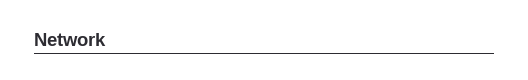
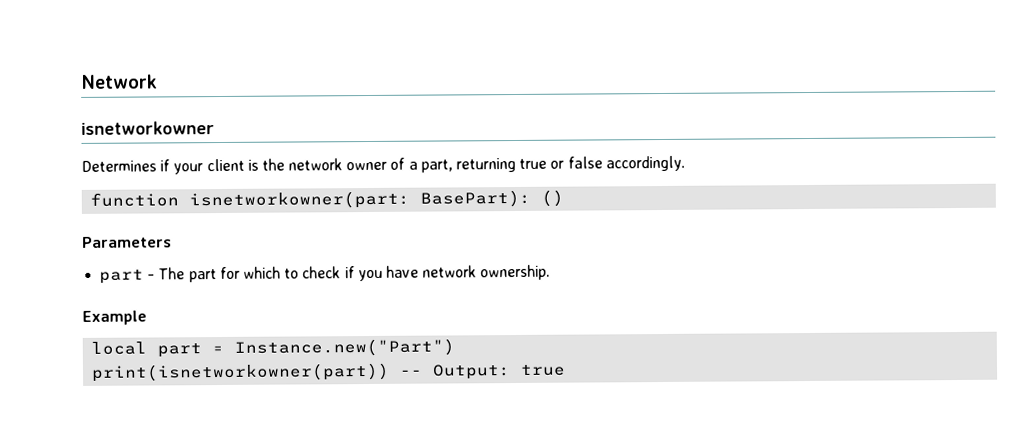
(106, 39) none -> [81,121,215,135] [81,155,685,175] [90,189,565,210] [82,236,172,248] [99,264,551,284] [82,310,147,325] [91,338,456,358] [91,362,567,382] // isnetworkowner // Determines if your client is the network owner of a part, returning true or false accordingly. // function isnetworkowner(part: BasePart): () // Parameters // part - The part for which to check if you have network ownership. // Example // local part = Instance.new("Part") // print(isnetworkowner(part)) -- Output: true

